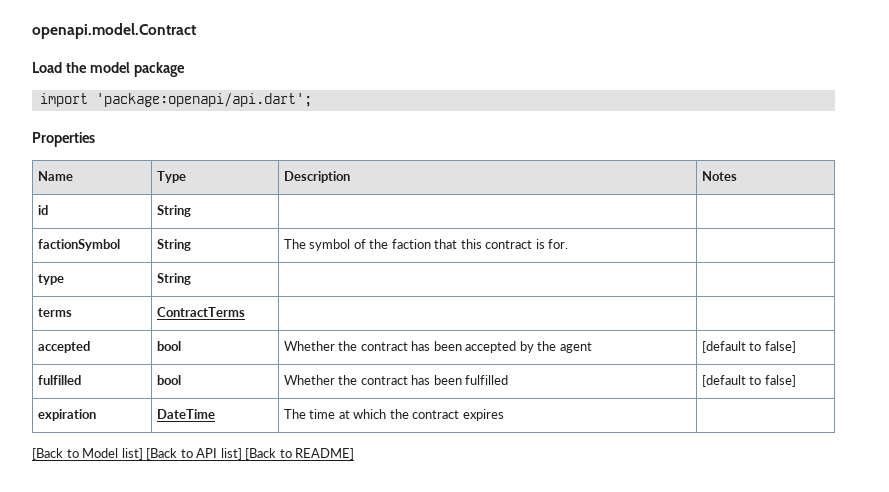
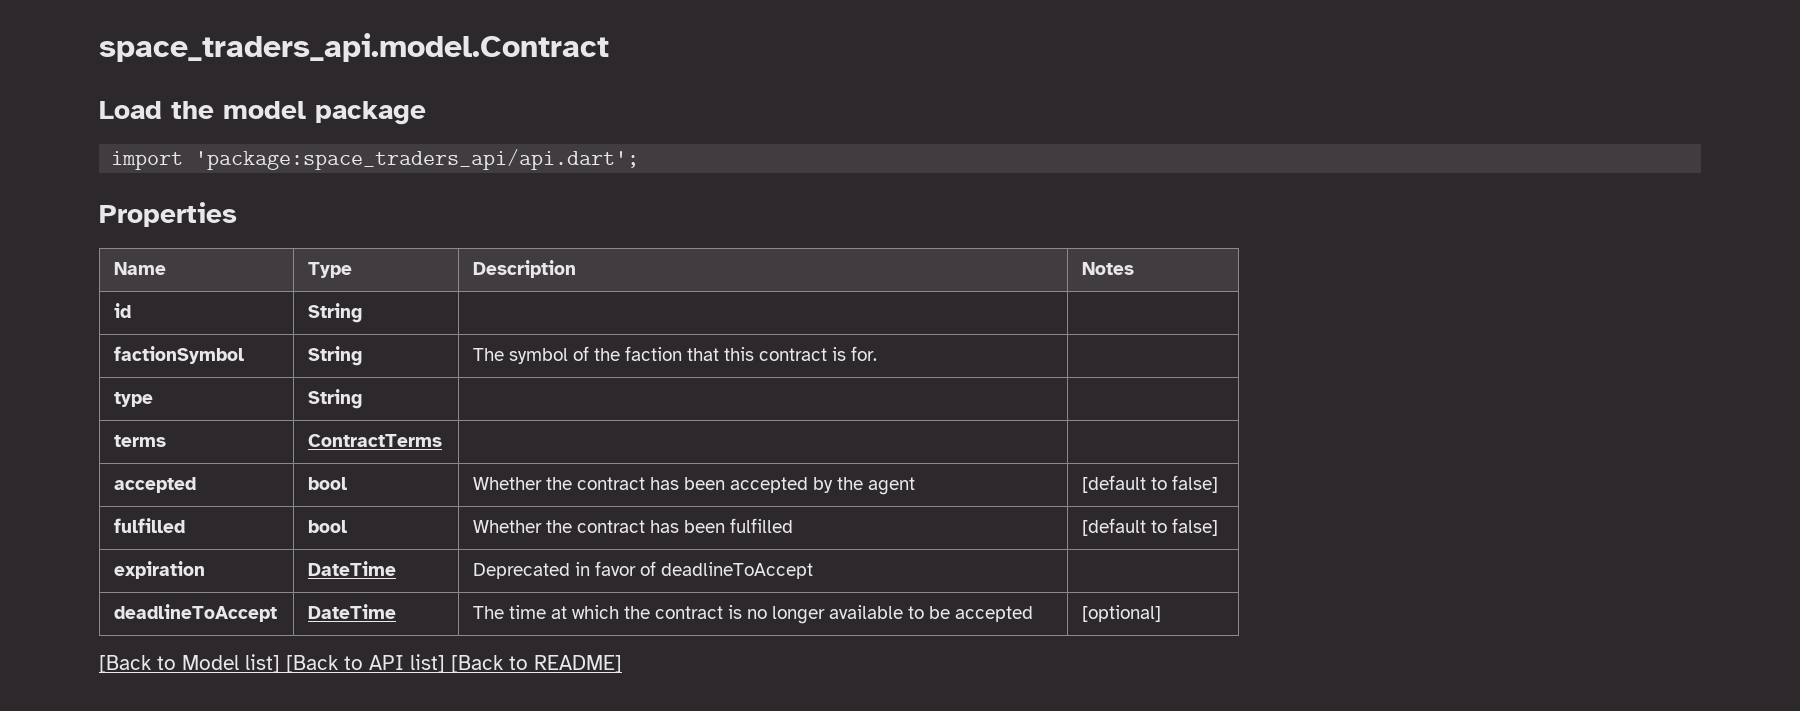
[32,23,196,39] openapi.model.Contract -> [99,33,609,62] space_traders_api.model.Contract
[95,93,312,107] 'package:openapi/api.dart'; -> [195,149,640,170] 'package:space_traders_api/api.dart';
(215, 414) none -> [473,561,814,579] [114,604,278,622] [308,604,397,619] | Deprecated in favor of deadlineToAccept | // deadlineToAccept | DateTime
[462,409,504,421] expires | -> [728,605,1034,624] [1082,605,1162,622] is no longer available to be accepted | [optional]

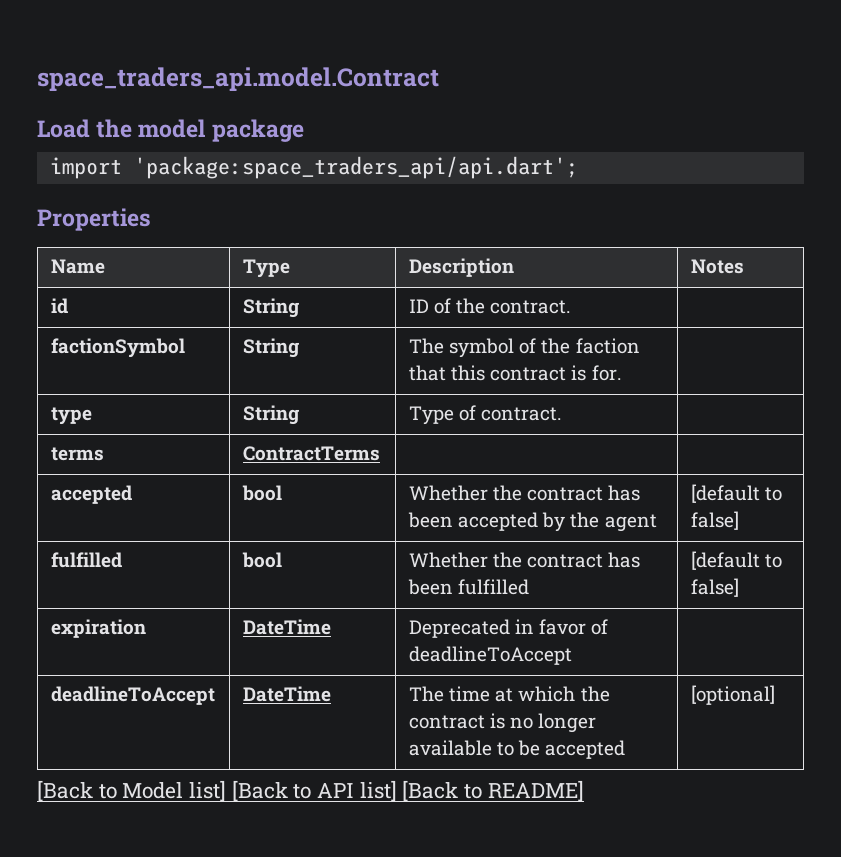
(363, 313) none -> [408,298,572,314] ID of the contract.
(363, 399) none -> [408,405,563,425] Type of contract.

